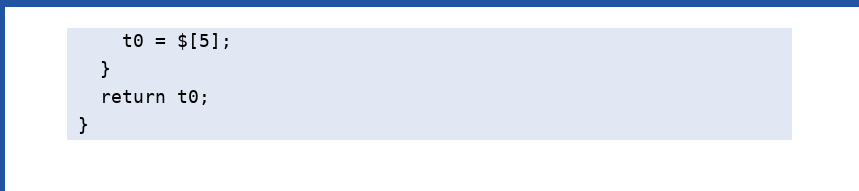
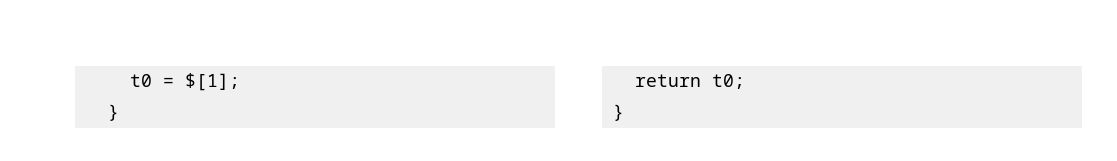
[176,33,232,50] $[5]; -> [185,73,241,91] $[1];

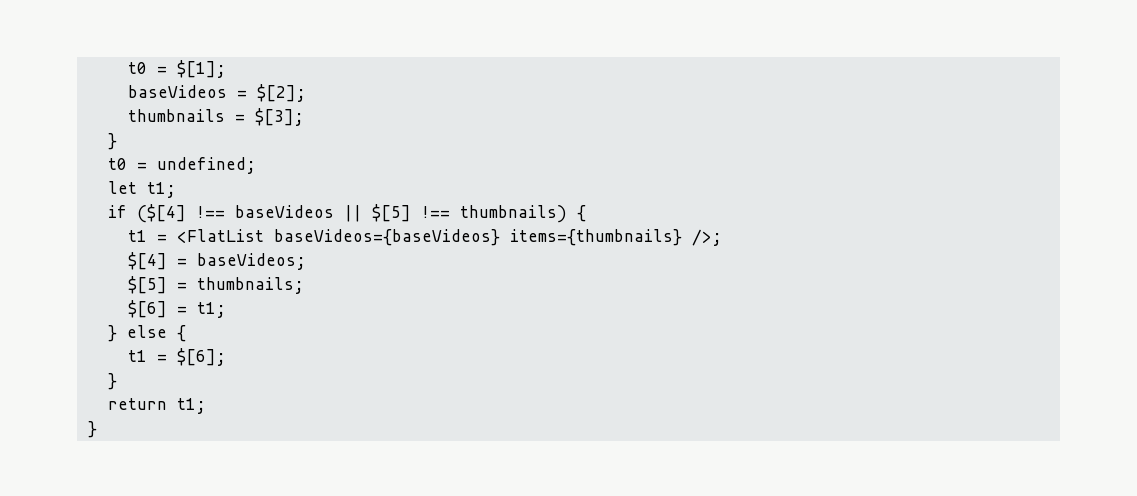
(241, 82) none -> [127,84,306,102] [127,108,304,126] [107,133,117,150] [107,157,256,174] [107,181,176,198] [107,204,586,223] [127,229,722,246] [127,252,306,270] [127,276,304,294] [127,300,226,318] [107,325,186,342] [127,348,226,366] // baseVideos = $[2]; // thumbnails = $[3]; // } // t0 = undefined; // let t1; // if ($[4] !== baseVideos || $[5] !== thumbnails) { // t1 = <FlatList baseVideos={baseVideos} items={thumbnails} />; // $[4] = baseVideos; // $[5] = thumbnails; // $[6] = t1; // } else { // t1 = $[6];
[712,74,746,89] t0; -> [176,398,206,414] t1;

